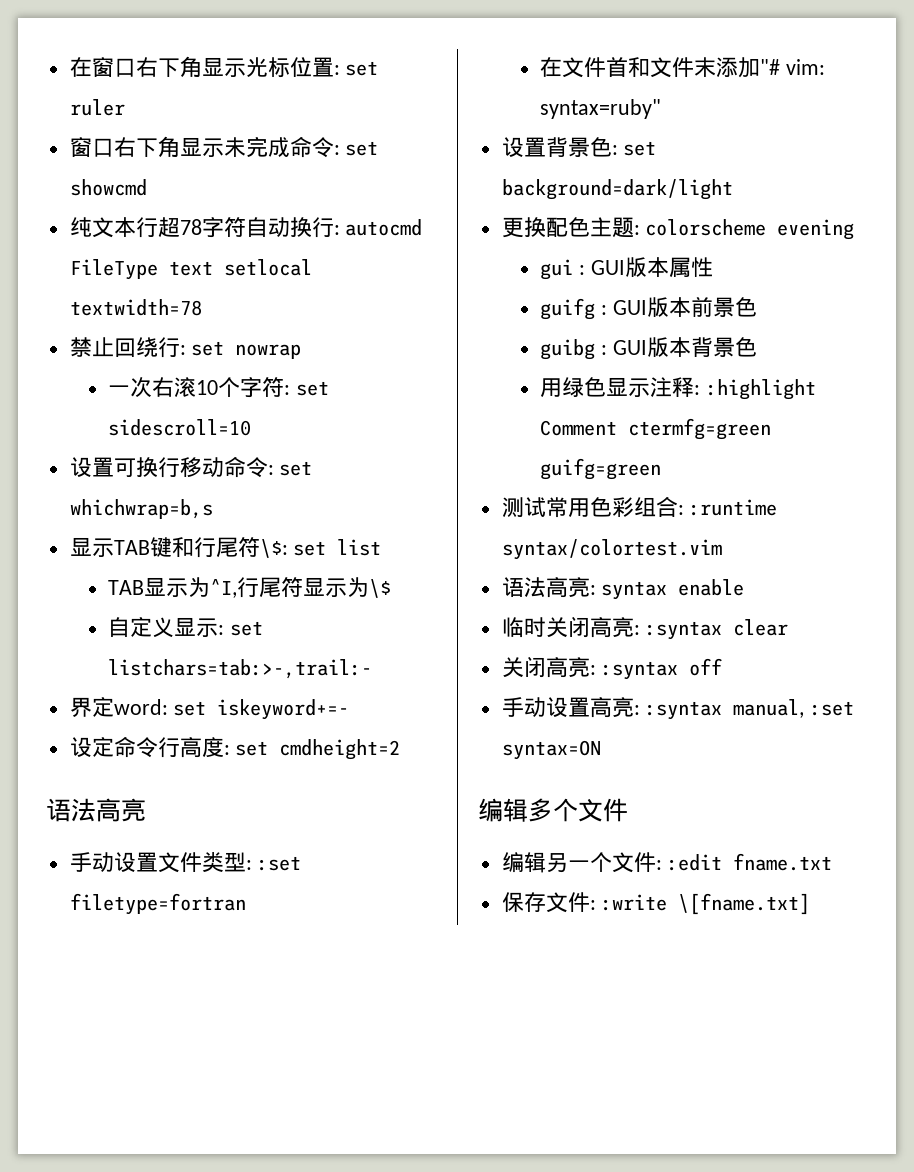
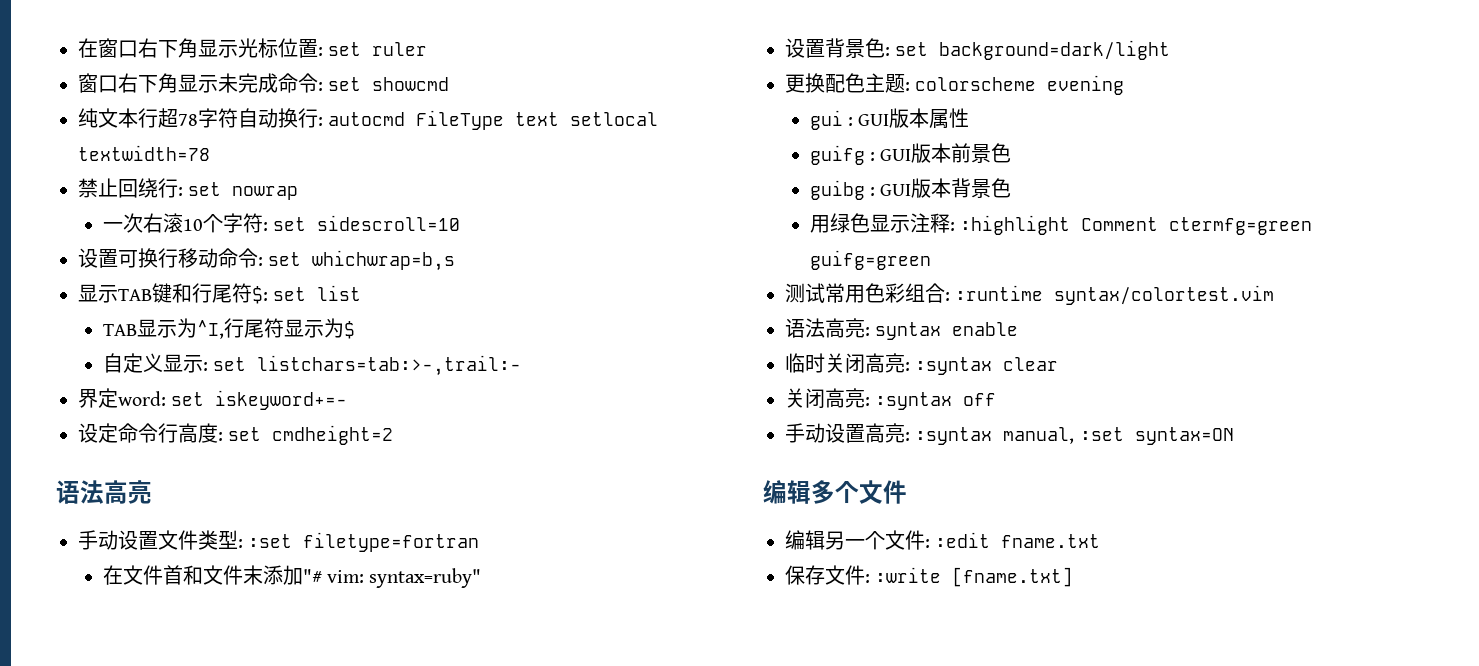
[259,539,288,558] \$: -> [252,286,268,304] $:
[369,579,392,598] \$ -> [343,321,355,339] $
[678,893,811,915] \[fname.txt] -> [952,567,1074,587] [fname.txt]

